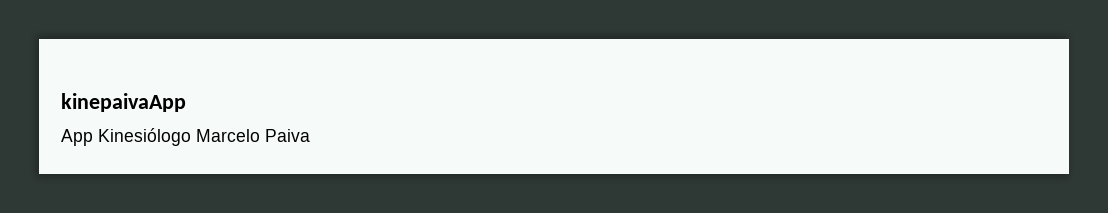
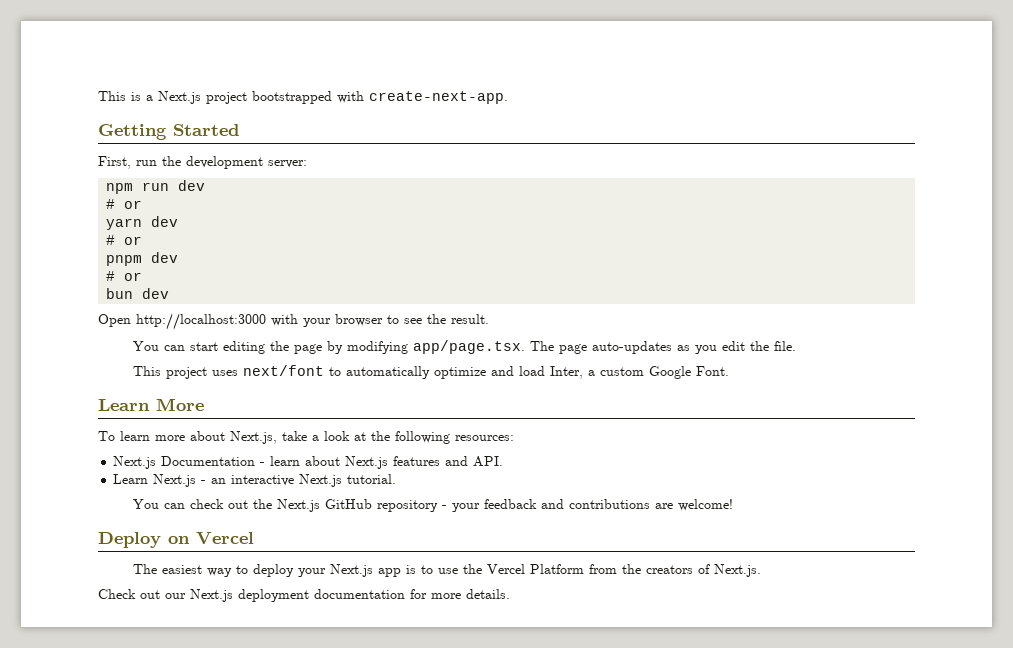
[61,93,186,112] [61,128,310,146] kinepaivaApp // App Kinesiólogo Marcelo Paiva -> [98,91,508,104] [98,124,239,140] [98,156,307,169] [106,180,206,194] [106,199,143,209] [106,216,179,230] [106,235,143,245] [106,252,179,266] [106,271,143,281] [106,288,170,299] [98,313,489,330] [132,340,796,354] [132,365,729,379] [98,398,204,411] [98,431,514,444] [113,456,504,469] [113,474,397,487] [132,499,733,512] [98,532,254,548] [132,564,761,577] [98,589,510,602] This is a Next.js project bootstrapped with create-next-app. // Getting Started // First, run the development server: // npm run dev // # or // yarn dev // # or // pnpm dev // # or // bun dev // Open http://localhost:3000 with your browser to see the result. // You can start editing the page by modifying app/page.tsx. The page auto-updates as you edit the file. // This project uses next/font to automatically optimize and load Inter, a custom Google Font. // Learn More // To learn more about Next.js, take a look at the following resources: // Next.js Documentation - learn about Next.js features and API. // Learn Next.js - an interactive Next.js tutorial. // You can check out the Next.js GitHub repository - your feedback and contributions are welcome! // Deploy on Vercel // The easiest way to deploy your Next.js app is to use the Vercel Platform from the creators of Next.js. // Check out our Next.js deployment documentation for more details.

